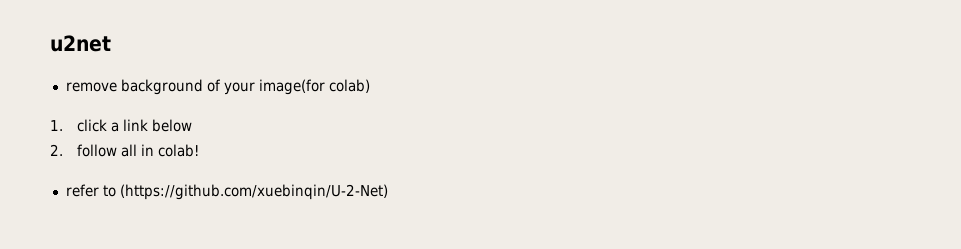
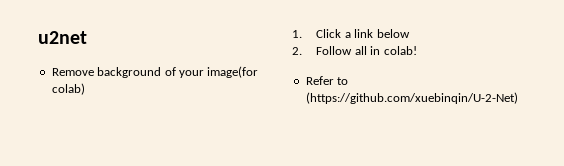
[65,82,117,92] remove -> [51,68,94,76] Remove
[76,119,107,132] click -> [316,29,342,38] Click
[76,144,117,157] follow -> [316,46,353,55] Follow
[65,184,99,197] refer -> [305,76,334,85] Refer

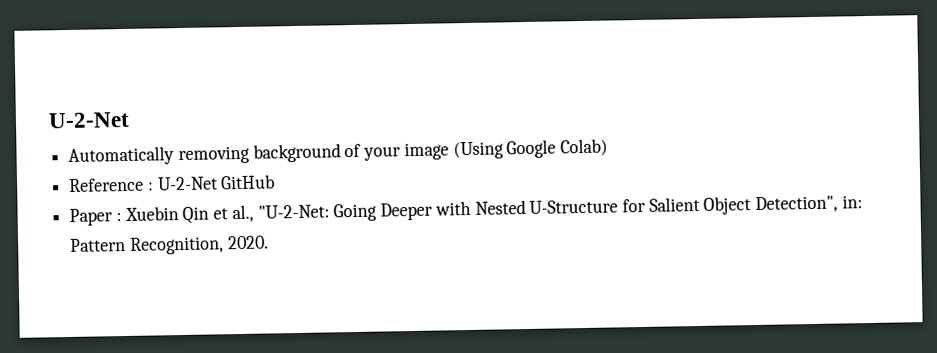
[38,31,87,44] [51,66,259,78] [51,83,85,95] [292,29,410,38] [292,46,417,55] [305,76,349,85] [305,92,518,104] u2net // Remove background of your image(for colab) // 1. Click a link below // 2. Follow all in colab! // Refer to (https://github.com/xuebinqin/U-2-Net) -> [48,111,130,129] [68,138,609,166] [68,174,276,192] [69,195,863,226] [70,235,269,255] U-2-Net // Automatically removing background of your image (Using Google Colab) // Reference : U-2-Net GitHub // Paper : Xuebin Qin et al., "U-2-Net: Going Deeper with Nested U-Structure for Salient Object Detection", in: Pattern Recognition, 2020.

